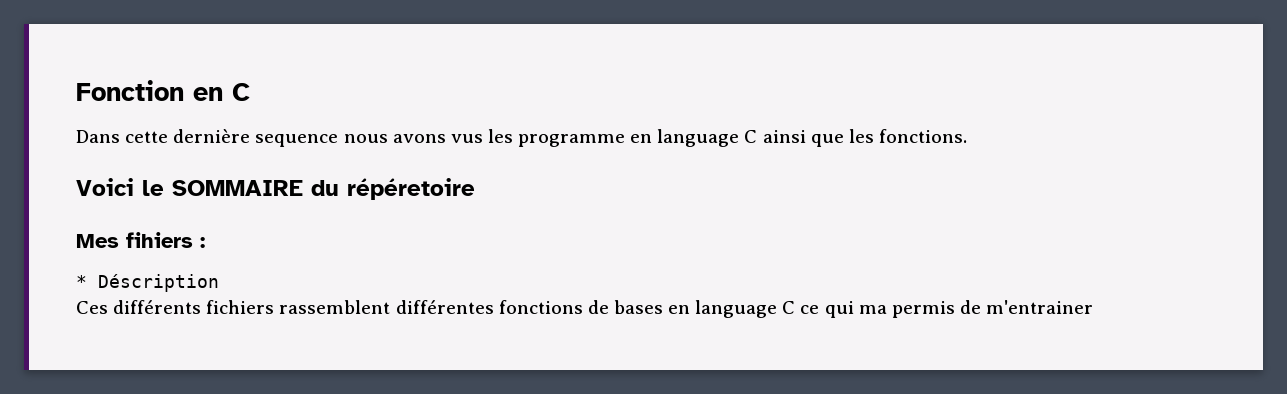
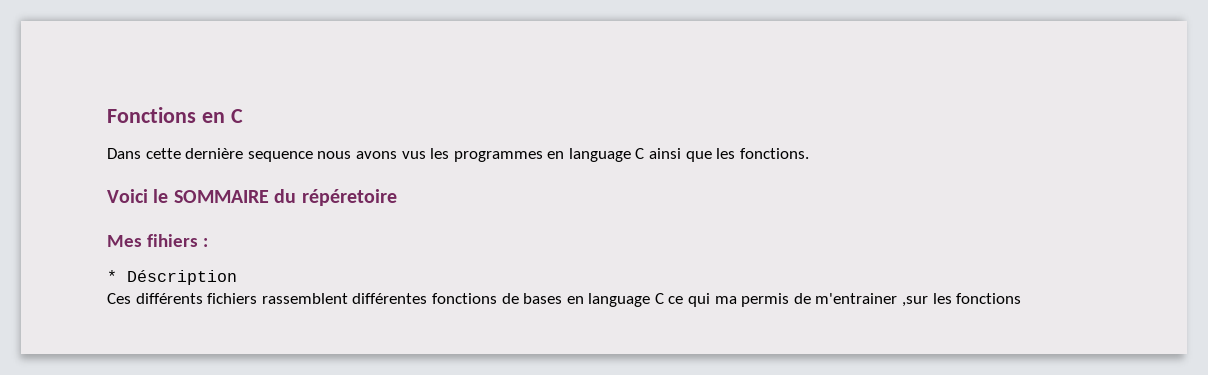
[76,80,184,101] Fonction -> [107,107,196,123] Fonctions
[518,134,626,147] programme -> [453,151,543,162] programmes
(1094, 307) none -> [902,293,1022,307] ,sur les fonctions

